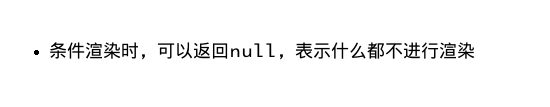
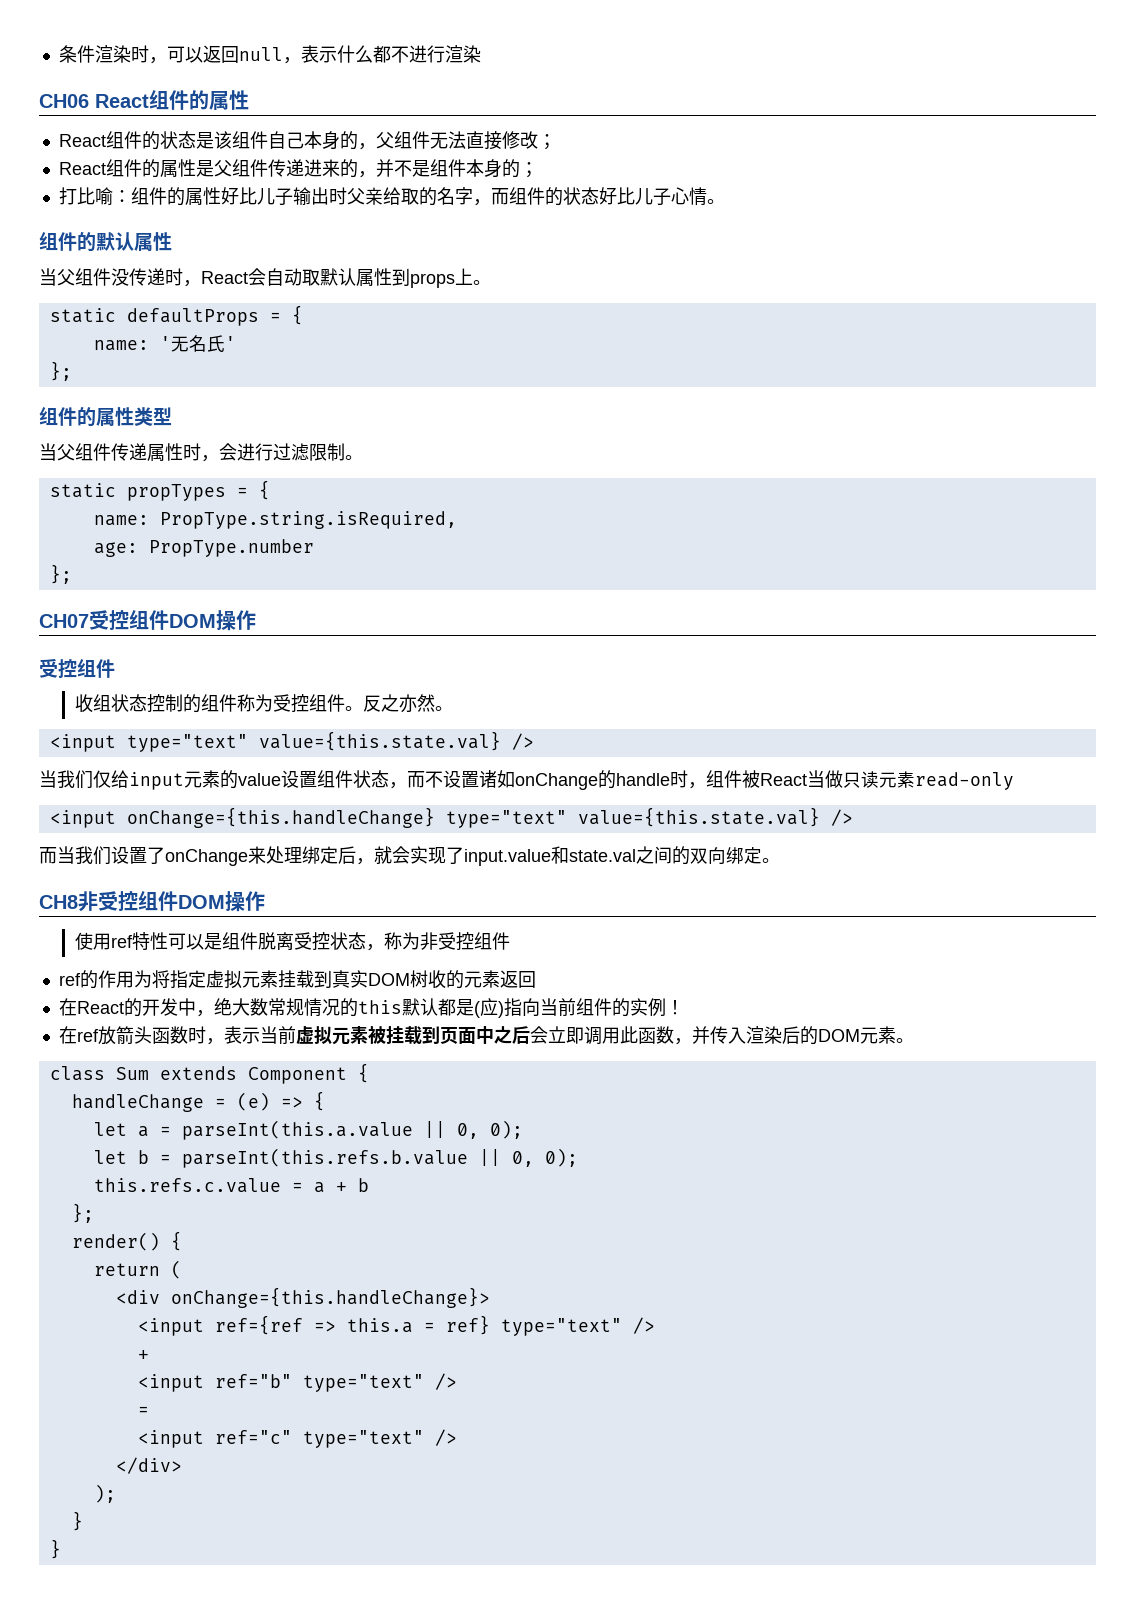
(476, 50) none -> [39,90,249,110] [58,131,556,150] [58,159,538,178] [58,187,725,206] [39,232,172,252] [39,268,491,288] [49,305,303,326] [93,335,236,352] [49,361,72,381] [39,407,172,427] [39,443,363,462] [49,480,270,501] [93,511,457,529] [93,539,314,557] [49,564,72,584] [39,610,256,631] [39,658,115,678] [74,694,453,713] [49,731,534,752] [39,770,1014,790] [49,807,853,828] [39,846,780,866] [39,891,265,912] [74,932,510,951] [58,970,536,989] [58,998,684,1018] [58,1026,914,1045] [49,1063,369,1084] [71,1091,325,1112] [93,1120,523,1140] [93,1148,578,1168] [93,1178,369,1193] [71,1203,94,1223] [71,1231,182,1251] [93,1260,182,1279] [115,1287,490,1308] [137,1315,655,1336] [137,1350,149,1360] [137,1373,457,1392] [137,1406,149,1416] [137,1429,457,1448] [115,1457,182,1474] [93,1484,116,1503] [71,1511,83,1531] [49,1539,61,1559] // CH06 React组件的属性 // React组件的状态是该组件自己本身的，父组件无法直接修改； // React组件的属性是父组件传递进来的，并不是组件本身的； // 打比喻：组件的属性好比儿子输出时父亲给取的名字，而组件的状态好比儿子心情。 // 组件的默认属性 // 当父组件没传递时，React会自动取默认属性到props上。 // static defaultProps = { // name: '无名氏' // }; // 组件的属性类型 // 当父组件传递属性时，会进行过滤限制。 // static propTypes = { // name: PropType.string.isRequired, // age: PropType.number // }; // CH07受控组件DOM操作 // 受控组件 // 收组状态控制的组件称为受控组件。反之亦然。 // <input type="text" value={this.state.val} /> // 当我们仅给input元素的value设置组件状态，而不设置诸如onChange的handle时，组件被React当做只读元素read-only // <input onChange={this.handleChange} type="text" value={this.state.val} /> // 而当我们设置了onChange来处理绑定后，就会实现了input.value和state.val之间的双向绑定。 // CH8非受控组件DOM操作 // 使用ref特性可以是组件脱离受控状态，称为非受控组件 // ref的作用为将指定虚拟元素挂载到真实DOM树收的元素返回 // 在React的开发中，绝大数常规情况的this默认都是(应)指向当前组件的实例！ // 在ref放箭头函数时，表示当前虚拟元素被挂载到页面中之后会立即调用此函数，并传入渲染后的DOM元素。 // class Sum extends Component { // handleChange = (e) => { // let a = parseInt(this.a.value || 0, 0); // let b = parseInt(this.refs.b.value || 0, 0); // this.refs.c.value = a + b // }; // render() { // return ( // <div onChange={this.handleChange}> // <input ref={ref => this.a = ref} type="text" /> // + // <input ref="b" type="text" /> // = // <input ref="c" type="text" /> // </div> // ); // } // }

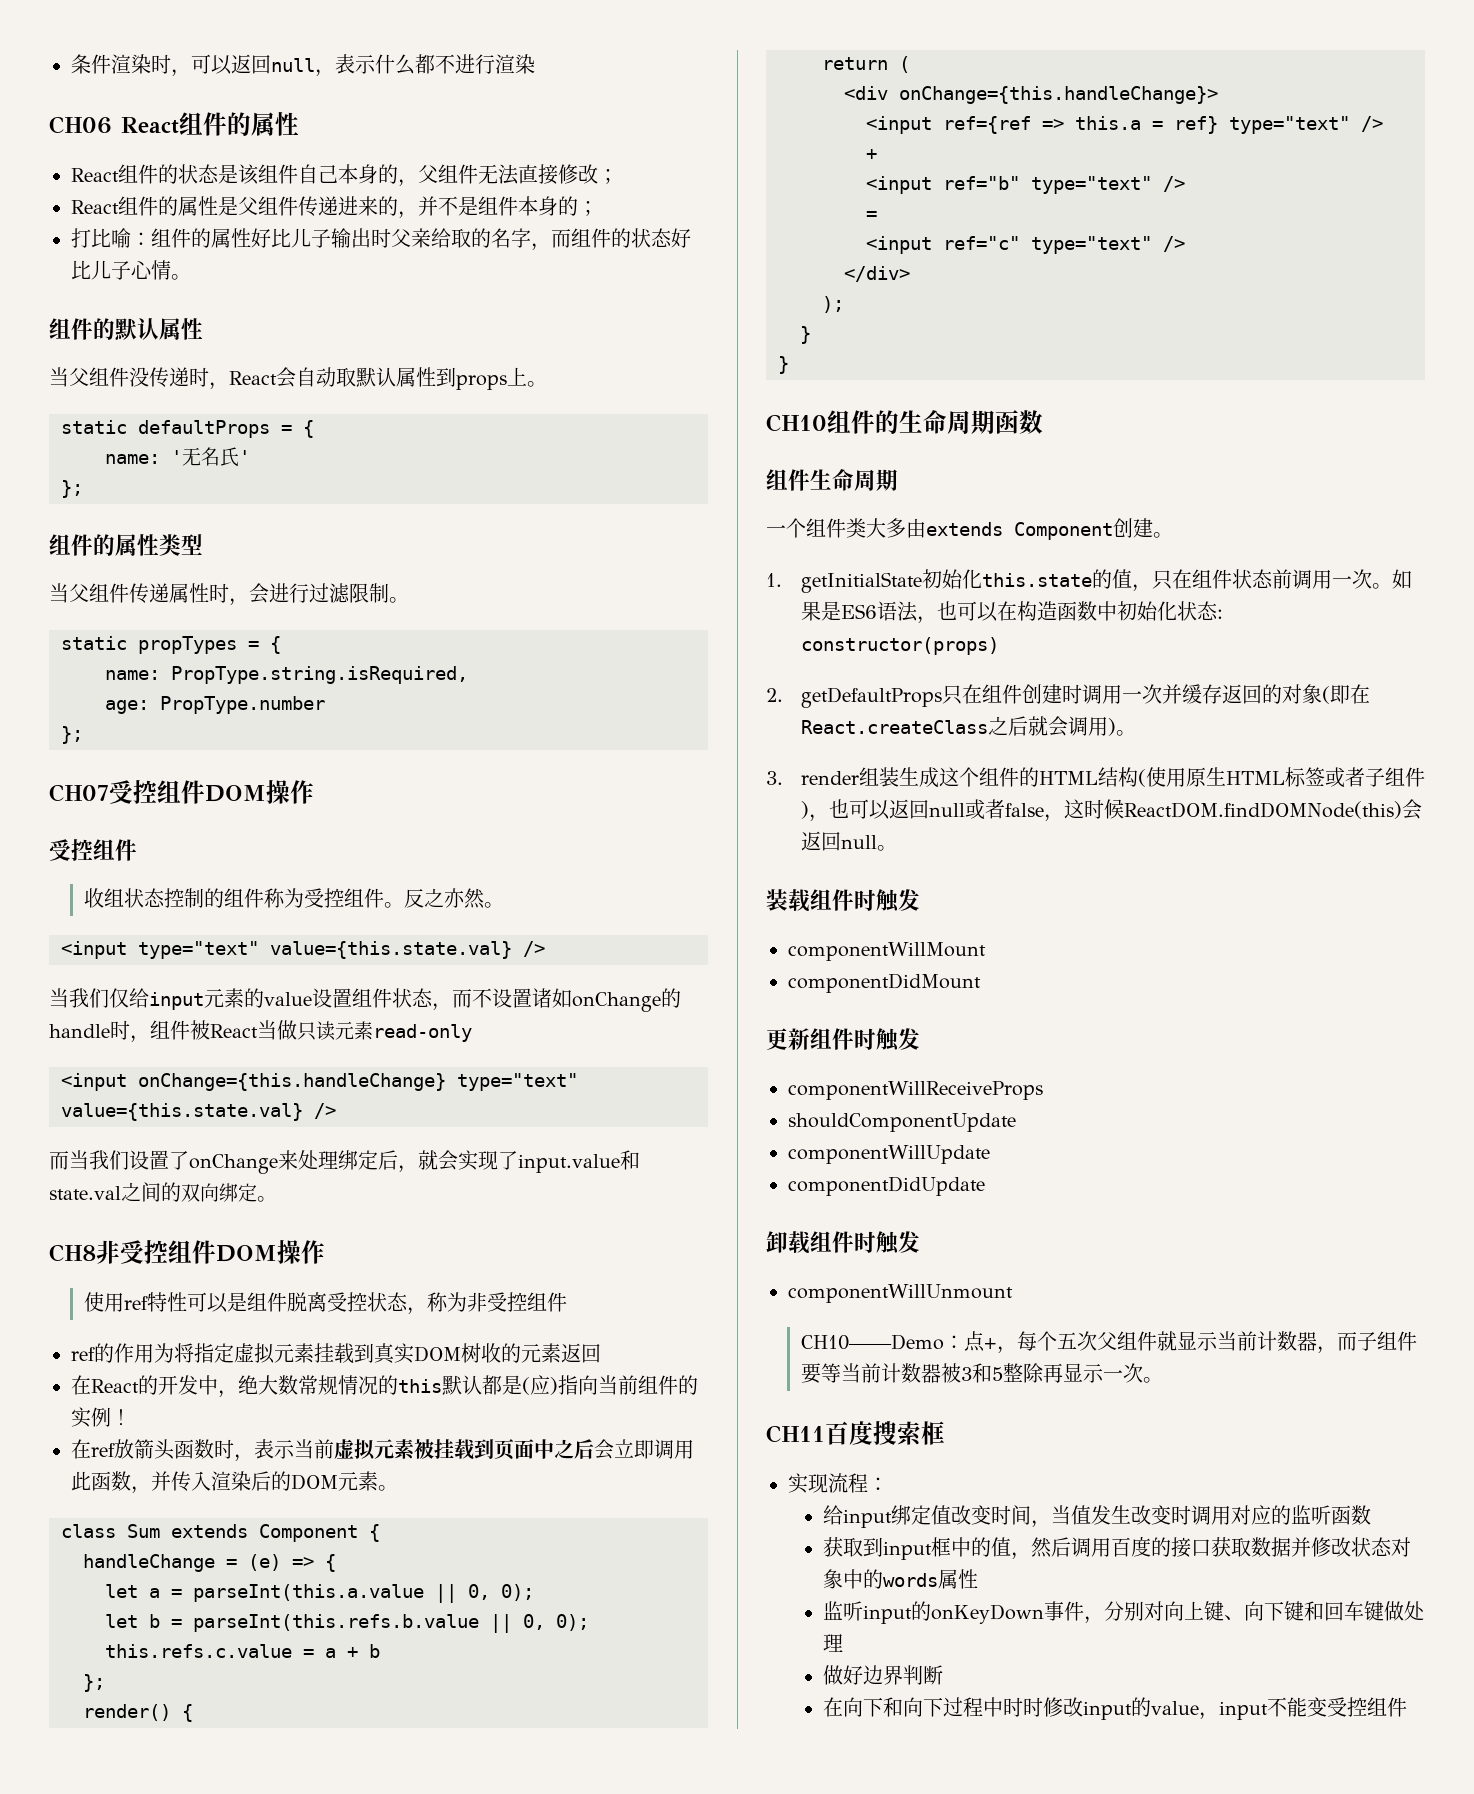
(61, 1549) none -> [766,410,1043,434] [766,469,898,491] [766,518,1173,540] [766,569,1412,593] [800,601,1223,624] [800,637,999,655] [766,684,1370,708] [800,716,1136,737] [766,767,1425,788] [800,799,1422,822] [800,831,897,851] [766,889,920,913] [788,942,986,961] [788,973,981,993] [766,1028,920,1052] [788,1081,1043,1100] [788,1113,1016,1132] [788,1145,990,1164] [788,1176,985,1196] [766,1231,920,1255] [788,1284,1013,1303] [800,1331,1417,1354] [800,1363,1163,1384] [766,1421,945,1446] [788,1473,888,1494] [822,1505,1371,1528] [822,1536,1411,1560] [822,1569,978,1589] [822,1601,1424,1624] [822,1634,843,1652] [822,1665,943,1685] [822,1697,1407,1720] // CH10组件的生命周期函数 // 组件生命周期 // 一个组件类大多由extends Component创建。 // 1. getInitialState初始化this.state的值，只在组件状态前调用一次。如果是ES6语法，也可以在构造函数中初始化状态: constructor(props) // 2. getDefaultProps只在组件创建时调用一次并缓存返回的对象(即在React.createClass之后就会调用)。 // 3. render组装生成这个组件的HTML结构(使用原生HTML标签或者子组件)，也可以返回null或者false，这时候ReactDOM.findDOMNode(this)会返回null。 // 装载组件时触发 // componentWillMount // componentDidMount // 更新组件时触发 // componentWillReceiveProps // shouldComponentUpdate // componentWillUpdate // componentDidUpdate // 卸载组件时触发 // componentWillUnmount // CH10——Demo：点+，每个五次父组件就显示当前计数器，而子组件要等当前计数器被3和5整除再显示一次。 // CH11百度搜索框 // 实现流程： // 给input绑定值改变时间，当值发生改变时调用对应的监听函数 // 获取到input框中的值，然后调用百度的接口获取数据并修改状态对象中的words属性 // 监听input的onKeyDown事件，分别对向上键、向下键和回车键做处理 // 做好边界判断 // 在向下和向下过程中时时修改input的value，input不能变受控组件

